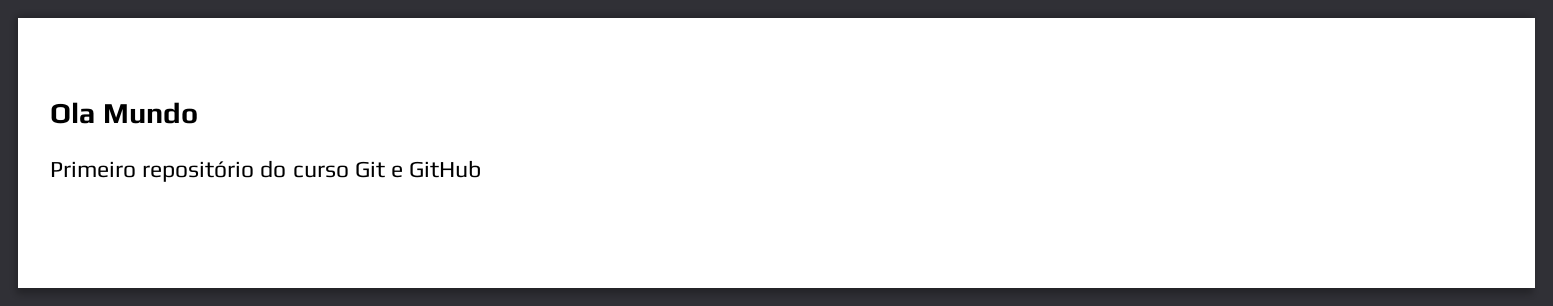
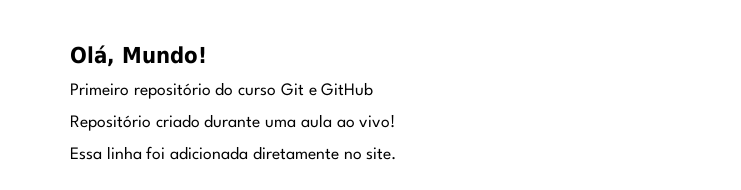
[50,102,198,124] Ola Mundo -> [70,45,207,67] Olá, Mundo!
(482, 169) none -> [70,114,396,131] [70,146,397,160] // Repositório criado durante uma aula ao vivo! // Essa linha foi adicionada diretamente no site.

